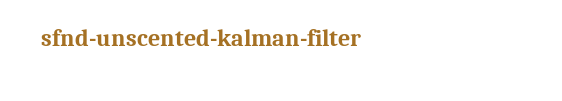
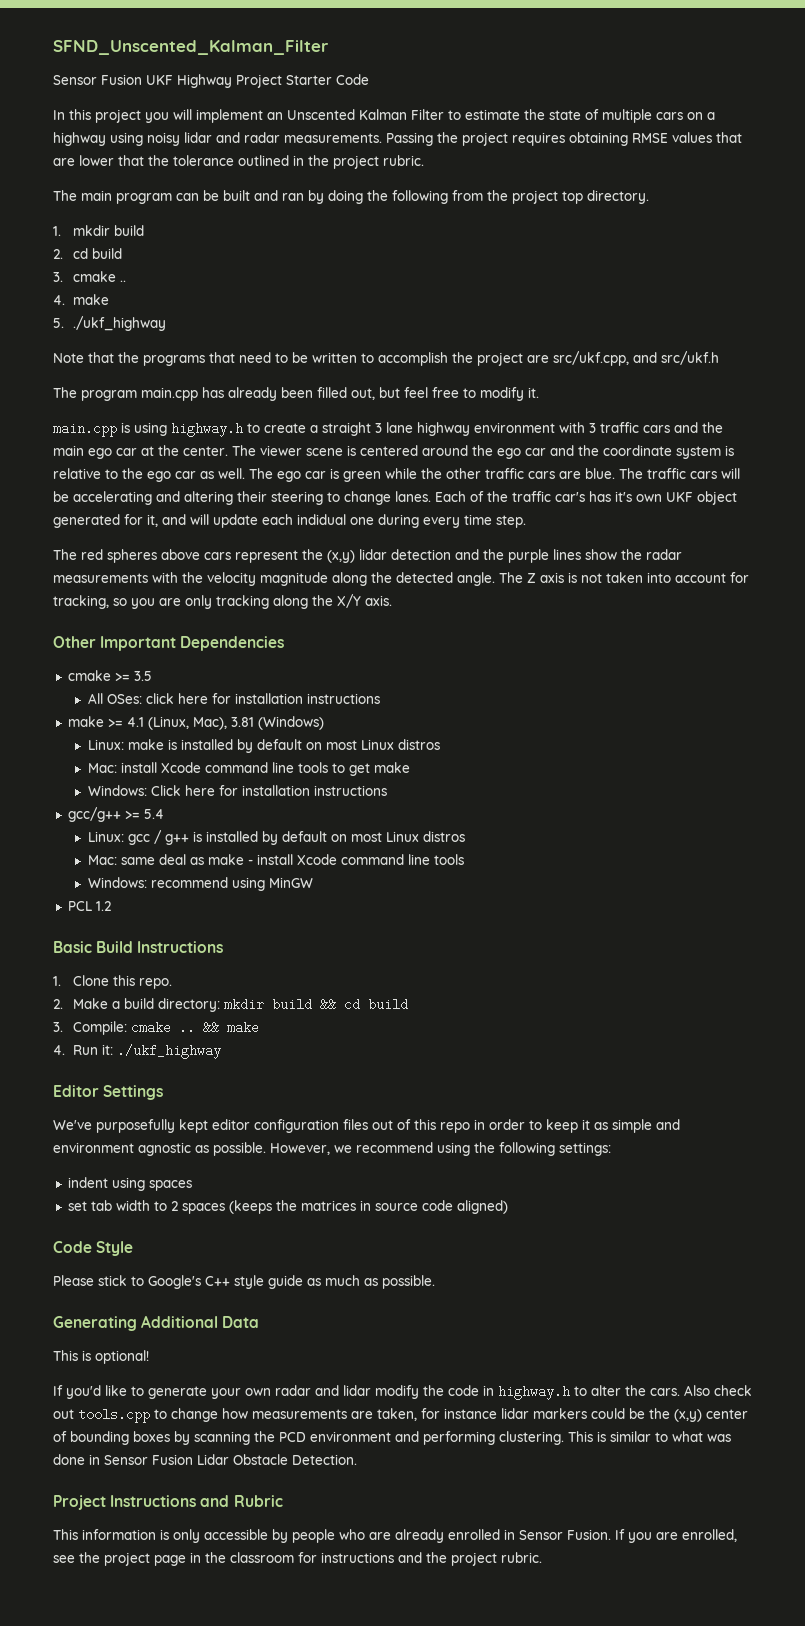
[41,29,361,46] sfnd-unscented-kalman-filter -> [53,40,329,55] [53,74,369,88] [53,109,715,123] [53,132,742,146] [53,155,424,169] [53,190,649,204] [53,225,144,236] [53,248,122,259] [53,271,126,282] [53,294,109,305] [53,316,166,331] [53,351,719,366] [53,387,539,401] [53,422,723,437] [53,445,734,459] [53,468,740,482] [53,491,737,505] [53,514,526,528] [53,549,682,563] [53,572,749,586] [53,594,392,609] [53,636,285,651] [67,670,152,681] [87,693,380,704] [67,716,324,730] [87,739,440,753] [87,762,410,776] [87,785,387,796] [67,807,164,822] [87,830,465,845] [87,854,464,865] [87,877,313,891] [67,901,111,911] [53,941,224,953] [53,975,172,989] [53,998,408,1012] [53,1021,259,1035] [53,1044,221,1059] [53,1085,164,1100] [53,1119,680,1133] [53,1142,611,1156] [67,1177,192,1191] [67,1200,508,1214] [53,1241,134,1256] [53,1275,435,1289] [53,1315,260,1331] [53,1350,149,1364] [53,1385,752,1400] [53,1408,748,1423] [53,1431,731,1445] [53,1454,357,1465] [53,1495,283,1510] [53,1529,737,1543] [53,1552,542,1566] SFND_Unscented_Kalman_Filter // Sensor Fusion UKF Highway Project Starter Code // In this project you will implement an Unscented Kalman Filter to estimate the state of multiple cars on a highway using noisy lidar and radar measurements. Passing the project requires obtaining RMSE values that are lower that the tolerance outlined in the project rubric. // The main program can be built and ran by doing the following from the project top directory. // 1. mkdir build // 2. cd build // 3. cmake .. // 4. make // 5. ./ukf_highway // Note that the programs that need to be written to accomplish the project are src/ukf.cpp, and src/ukf.h // The program main.cpp has already been filled out, but feel free to modify it. // main.cpp is using highway.h to create a straight 3 lane highway environment with 3 traffic cars and the main ego car at the center. The viewer scene is centered around the ego car and the coordinate system is relative to the ego car as well. The ego car is green while the other traffic cars are blue. The traffic cars will be accelerating and altering their steering to change lanes. Each of the traffic car's has it's own UKF object generated for it, and will update each indidual one during every time step. // The red spheres above cars represent the (x,y) lidar detection and the purple lines show the radar measurements with the velocity magnitude along the detected angle. The Z axis is not taken into account for tracking, so you are only tracking along the X/Y axis. // Other Important Dependencies // cmake >= 3.5 // All OSes: click here for installation instructions // make >= 4.1 (Linux, Mac), 3.81 (Windows) // Linux: make is installed by default on most Linux distros // Mac: install Xcode command line tools to get make // Windows: Click here for installation instructions // gcc/g++ >= 5.4 // Linux: gcc / g++ is installed by default on most Linux distros // Mac: same deal as make - install Xcode command line tools // Windows: recommend using MinGW // PCL 1.2 // Basic Build Instructions // 1. Clone this repo. // 2. Make a build directory: mkdir build && cd build // 3. Compile: cmake .. && make // 4. Run it: ./ukf_highway // Editor Settings // We've purposefully kept editor configuration files out of this repo in order to keep it as simple and environment agnostic as possible. However, we recommend using the following settings: // indent using spaces // set tab width to 2 spaces (keeps the matrices in source code aligned) // Code Style // Please stick to Google's C++ style guide as much as possible. // Generating Additional Data // This is optional! // If you'd like to generate your own radar and lidar modify the code in highway.h to alter the cars. Also check out tools.cpp to change how measurements are taken, for instance lidar markers could be the (x,y) center of bounding boxes by scanning the PCD environment and performing clustering. This is similar to what was done in Sensor Fusion Lidar Obstacle Detection. // Project Instructions and Rubric // This information is only accessible by people who are already enrolled in Sensor Fusion. If you are enrolled, see the project page in the classroom for instructions and the project rubric.

